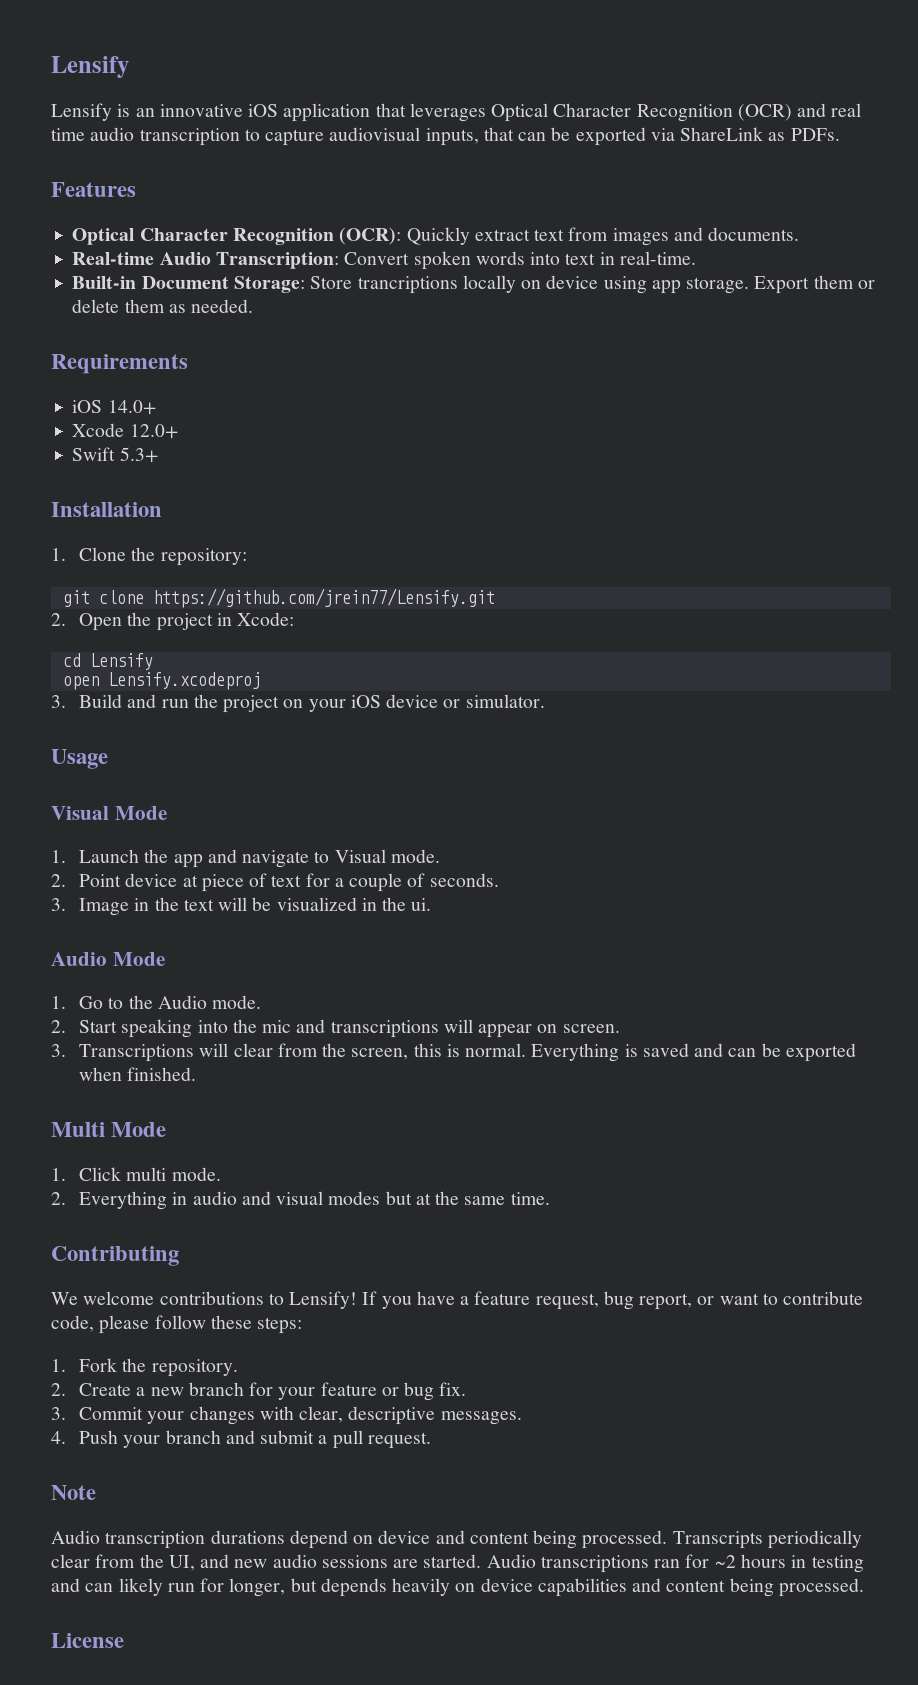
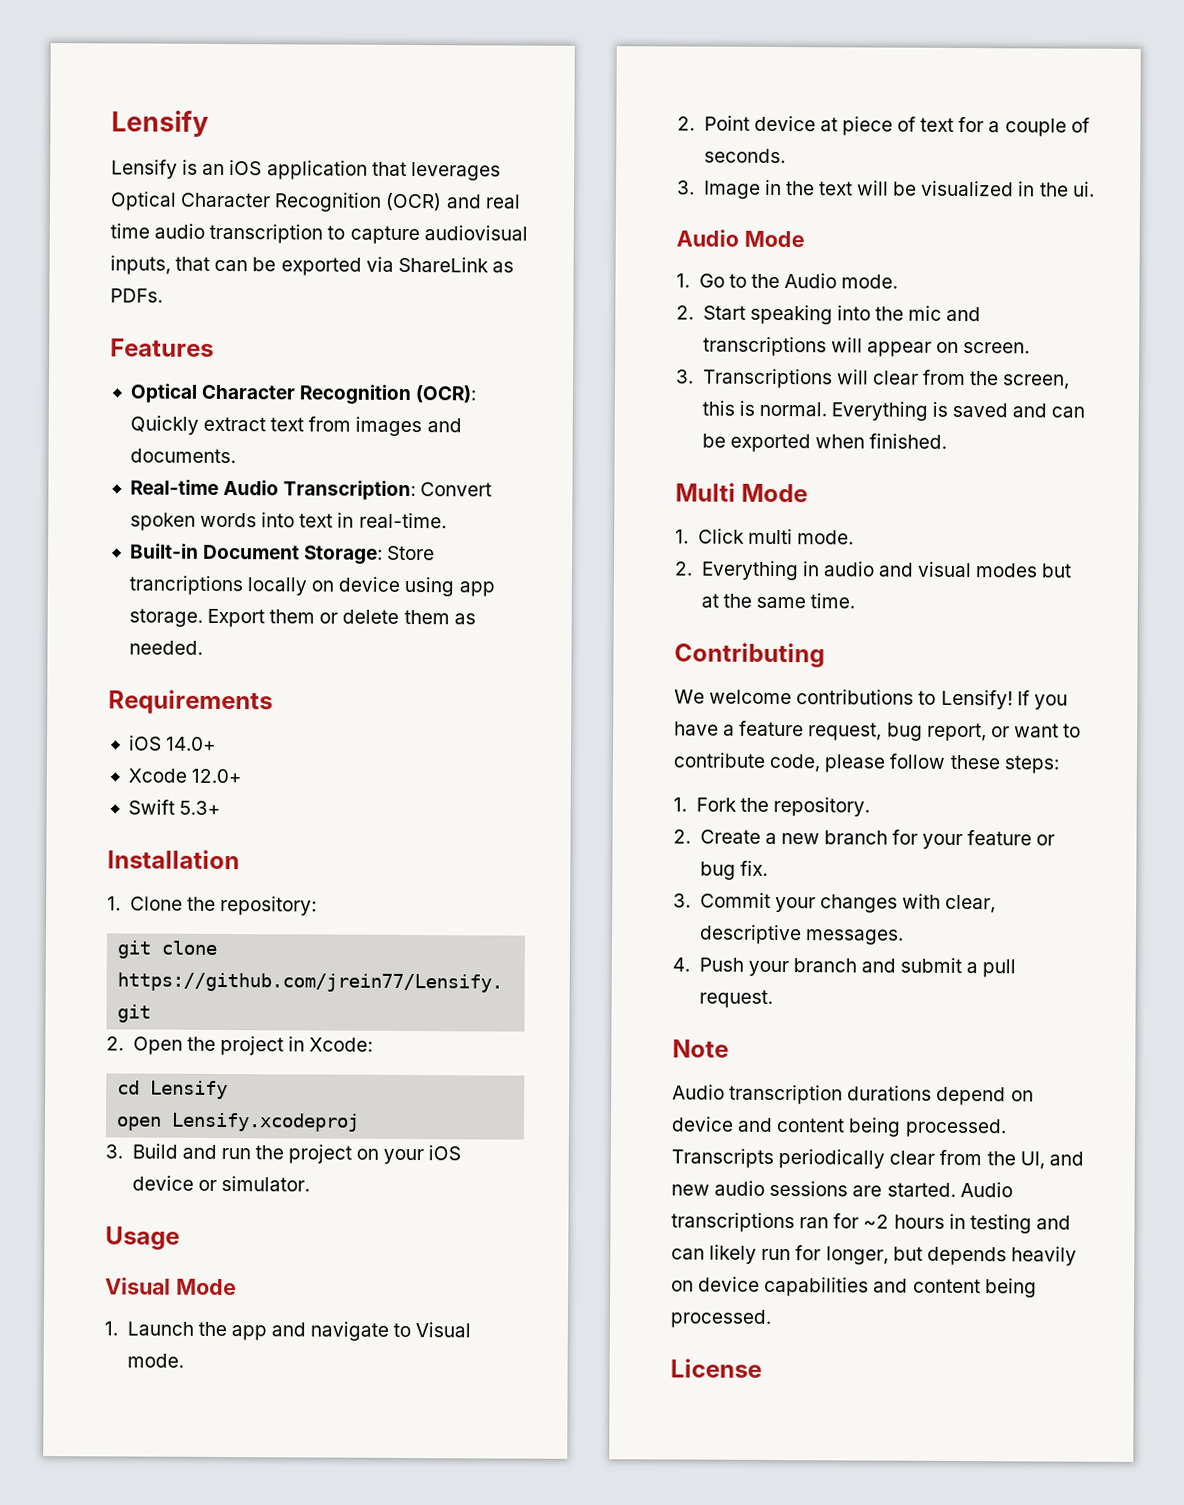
[159,104,243,117] innovative -> (226, 169) none

